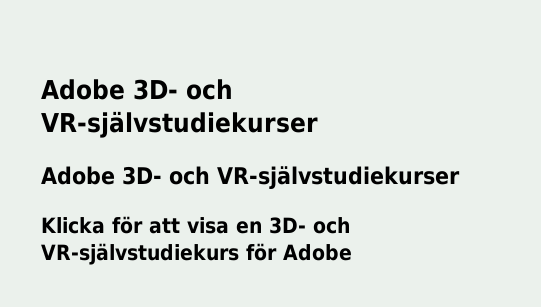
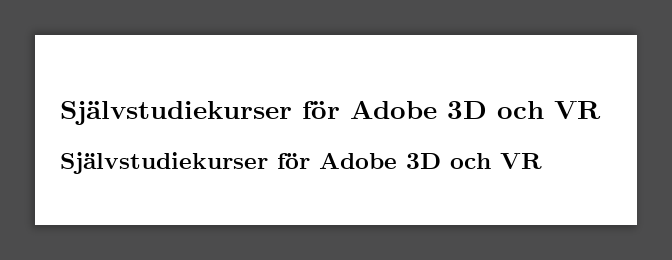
[41,79,233,100] [41,111,318,138] [41,166,460,189] [41,216,350,234] [41,243,352,265] Adobe 3D- och VR-självstudiekurser // Adobe 3D- och VR-självstudiekurser // Klicka för att visa en 3D- och VR-självstudiekurs för Adobe -> [60,100,601,125] [60,152,542,174] Självstudiekurser för Adobe 3D och VR // Självstudiekurser för Adobe 3D och VR

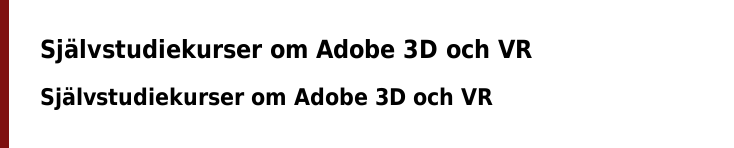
[60,101,340,125] Självstudiekurser för -> [40,38,308,64] Självstudiekurser om
[277,153,310,169] för -> [251,92,287,106] om

